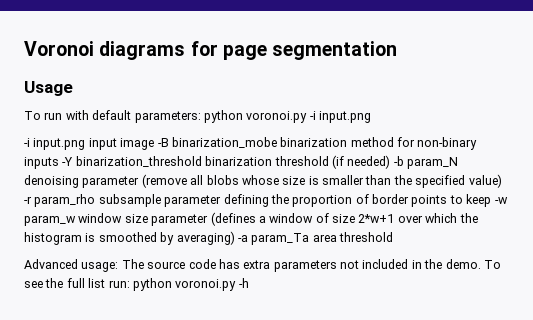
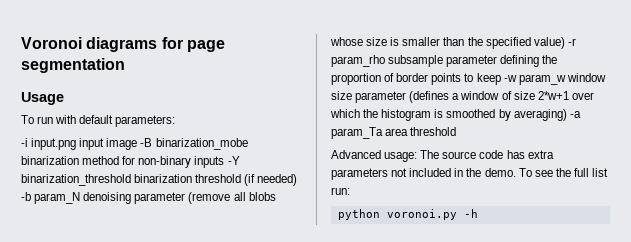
[203,110,371,123] python voronoi.py -i input.png -> (176, 121) none
(130, 284) none -> (350, 191) //

